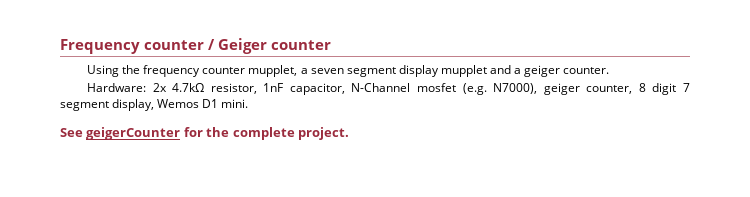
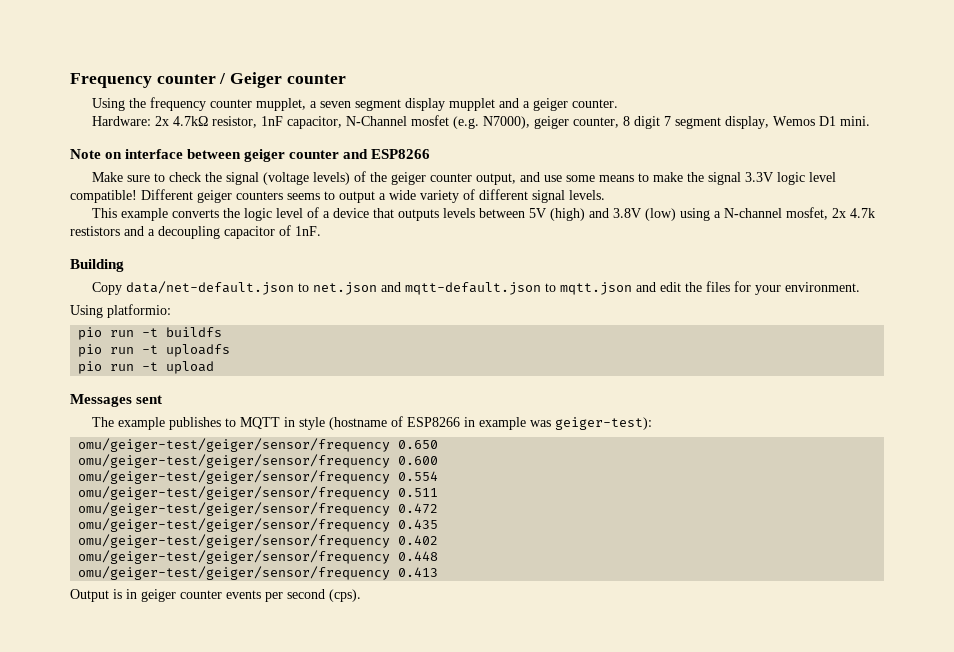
[60,127,349,140] See geigerCounter for the complete project. -> [70,149,431,162] [91,171,836,185] [70,189,605,203] [91,207,875,221] [70,225,321,239] [70,259,124,272] [91,281,860,295] [70,304,171,318] [78,327,223,340] [78,344,231,357] [78,361,215,374] [70,394,163,407] [91,416,652,430] [78,438,439,452] [78,454,439,468] [78,470,439,484] [78,486,439,500] [78,502,439,516] [78,518,439,532] [78,534,439,548] [78,550,439,564] [78,566,439,580] [70,589,361,602] Note on interface between geiger counter and ESP8266 // Make sure to check the signal (voltage levels) of the geiger counter output, and use some means to make the signal 3.3V logic level compatible! Different geiger counters seems to output a wide variety of different signal levels. // This example converts the logic level of a device that outputs levels between 5V (high) and 3.8V (low) using a N-channel mosfet, 2x 4.7k restistors and a decoupling capacitor of 1nF. // Building // Copy data/net-default.json to net.json and mqtt-default.json to mqtt.json and edit the files for your environment. // Using platformio: // pio run -t buildfs // pio run -t uploadfs // pio run -t upload // Messages sent // The example publishes to MQTT in style (hostname of ESP8266 in example was geiger-test): // omu/geiger-test/geiger/sensor/frequency 0.650 // omu/geiger-test/geiger/sensor/frequency 0.600 // omu/geiger-test/geiger/sensor/frequency 0.554 // omu/geiger-test/geiger/sensor/frequency 0.511 // omu/geiger-test/geiger/sensor/frequency 0.472 // omu/geiger-test/geiger/sensor/frequency 0.435 // omu/geiger-test/geiger/sensor/frequency 0.402 // omu/geiger-test/geiger/sensor/frequency 0.448 // omu/geiger-test/geiger/sensor/frequency 0.413 // Output is in geiger counter events per second (cps).

